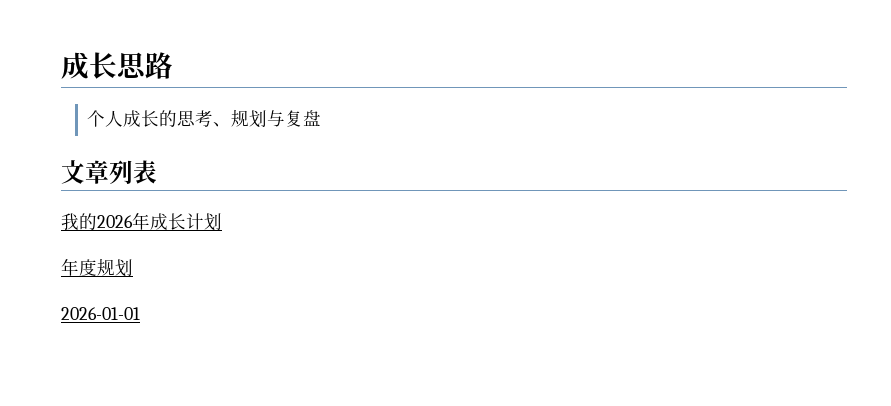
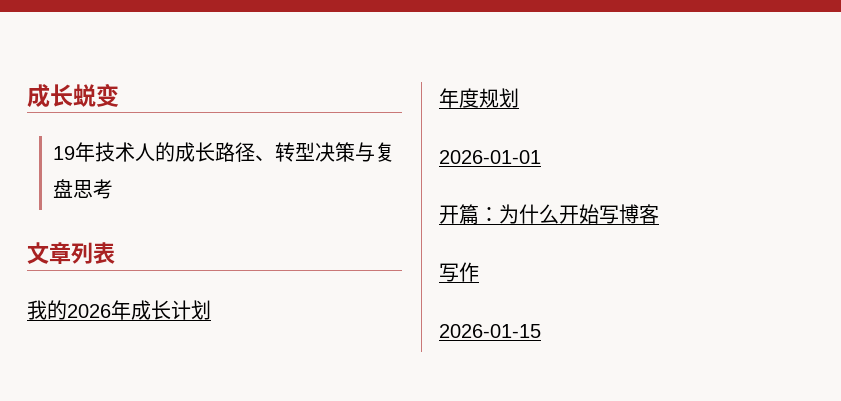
[61,52,173,80] [87,109,268,128] 成长思路 // 个人成长的思考、规划 -> [27,83,119,108] [52,142,355,162] 成长蜕变 // 19年技术人的成长路径、转型决策
(322, 118) none -> [72,179,113,199] 思考
(140, 313) none -> [439,204,659,225] [439,262,479,282] [439,324,541,338] // 开篇：为什么开始写博客 // 写作 // 2026-01-15

